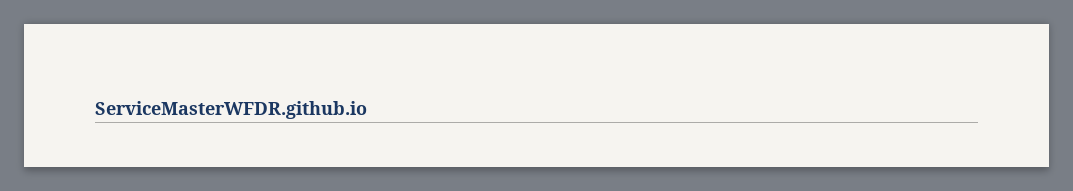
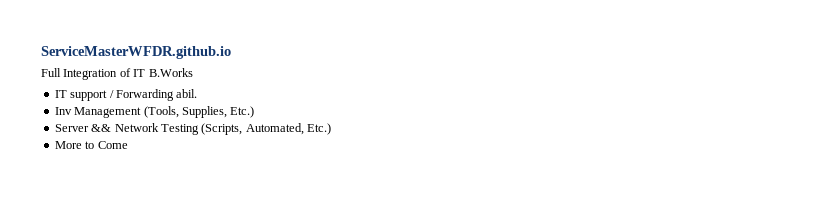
(367, 110) none -> [41,68,193,80] [54,89,198,101] [54,106,255,118] [54,123,331,135] [54,141,128,149] // Full Integration of IT B.Works // IT support / Forwarding abil. // Inv Management (Tools, Supplies, Etc.) // Server && Network Testing (Scripts, Automated, Etc.) // More to Come

